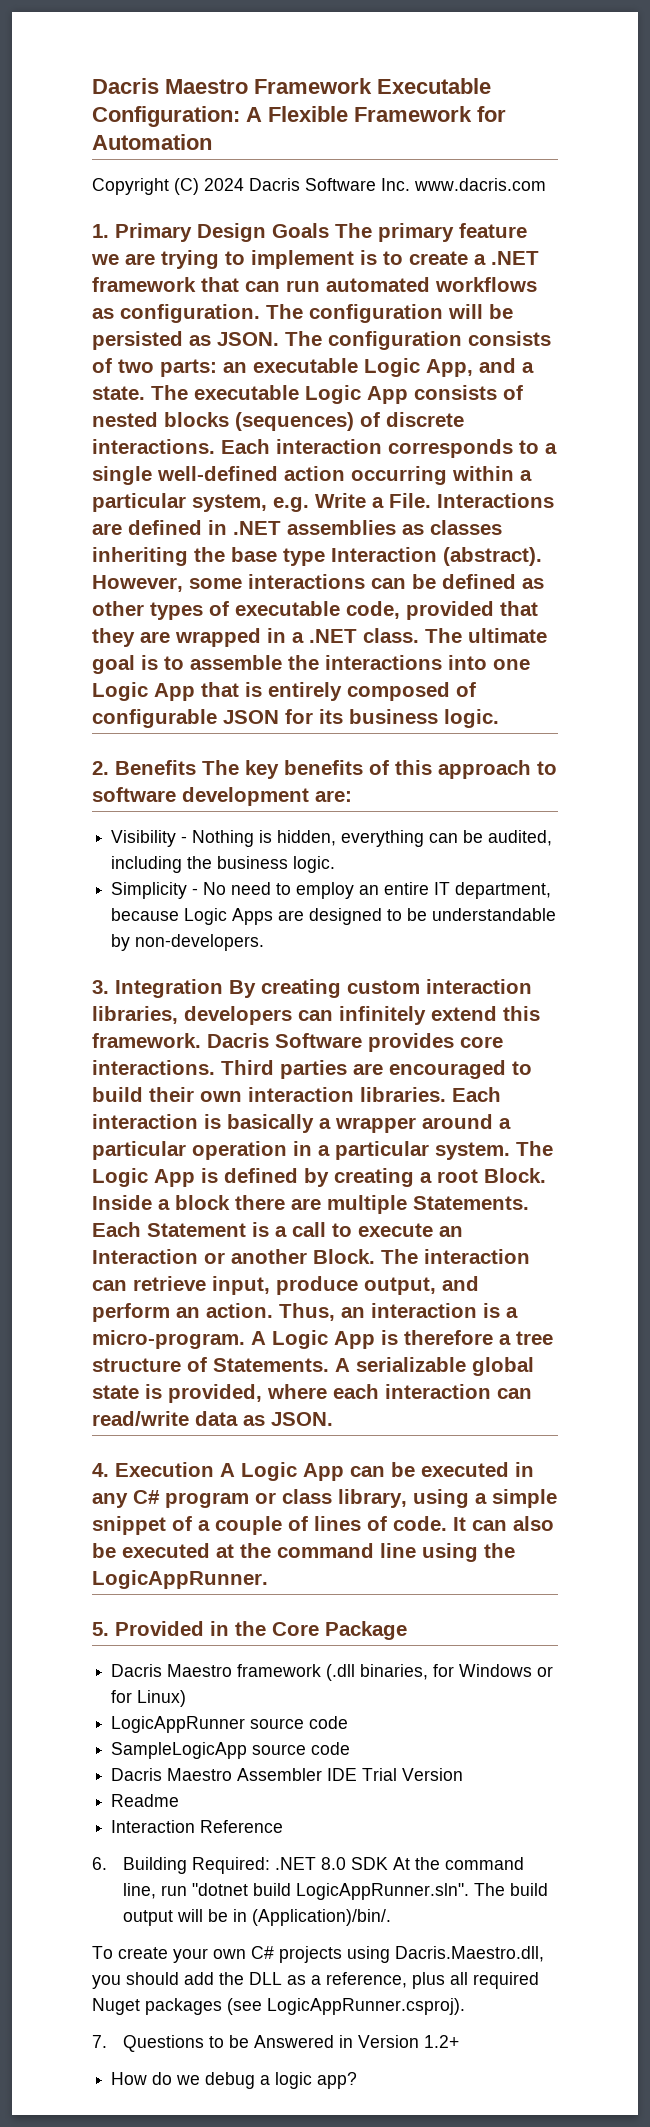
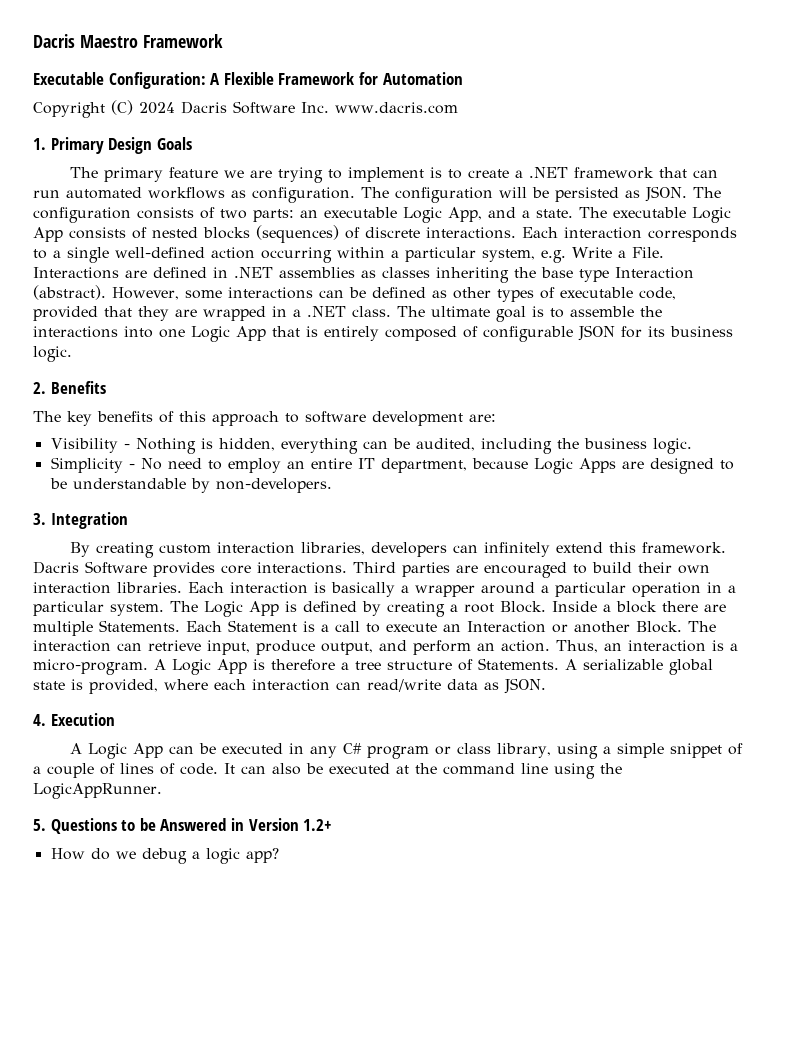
(372, 86) none -> (223, 41) //
(329, 230) none -> (192, 143) //
(196, 767) none -> (106, 387) //
(223, 988) none -> (128, 520) //
(214, 1469) none -> (115, 719) //
[115,1621,407,1640] [111,1664,554,1681] [111,1690,187,1707] [111,1716,349,1733] [111,1742,351,1759] [111,1768,464,1781] [111,1794,180,1807] [111,1820,284,1833] [92,1857,524,1874] [122,1883,548,1900] [122,1909,391,1926] [92,1946,544,1963] [92,1972,539,1989] [92,1998,465,2015] [92,2035,107,2048] Provided in the Core Package // Dacris Maestro framework (.dll binaries, for Windows or for Linux) // LogicAppRunner source code // SampleLogicApp source code // Dacris Maestro Assembler IDE Trial Version // Readme // Interaction Reference // 6. Building Required: .NET 8.0 SDK At the command line, run "dotnet build LogicAppRunner.sln". The build output will be in (Application)/bin/. // To create your own C# projects using Dacris.Maestro.dll, you should add the DLL as a reference, plus all required Nuget packages (see LogicAppRunner.csproj). // 7. -> (46, 825) none

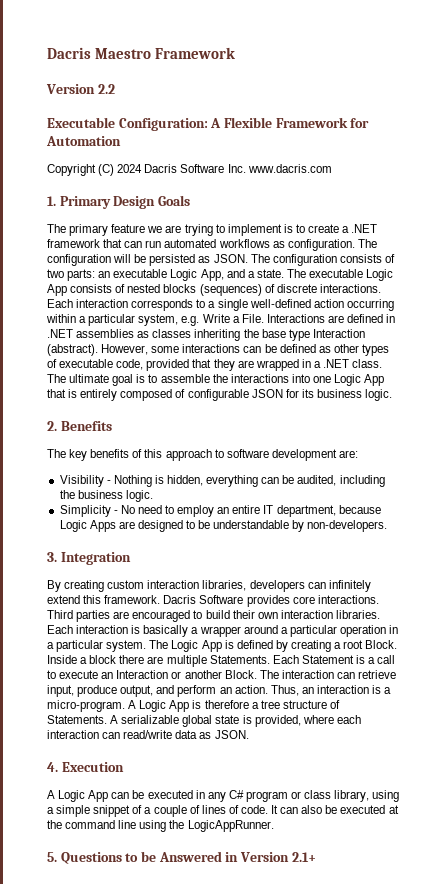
(223, 41) none -> [46,84,115,94] // Version 2.2
[303,819,333,831] [50,848,279,864] 1.2+ // How do we debug a logic app? -> [291,852,316,862] 2.1+

